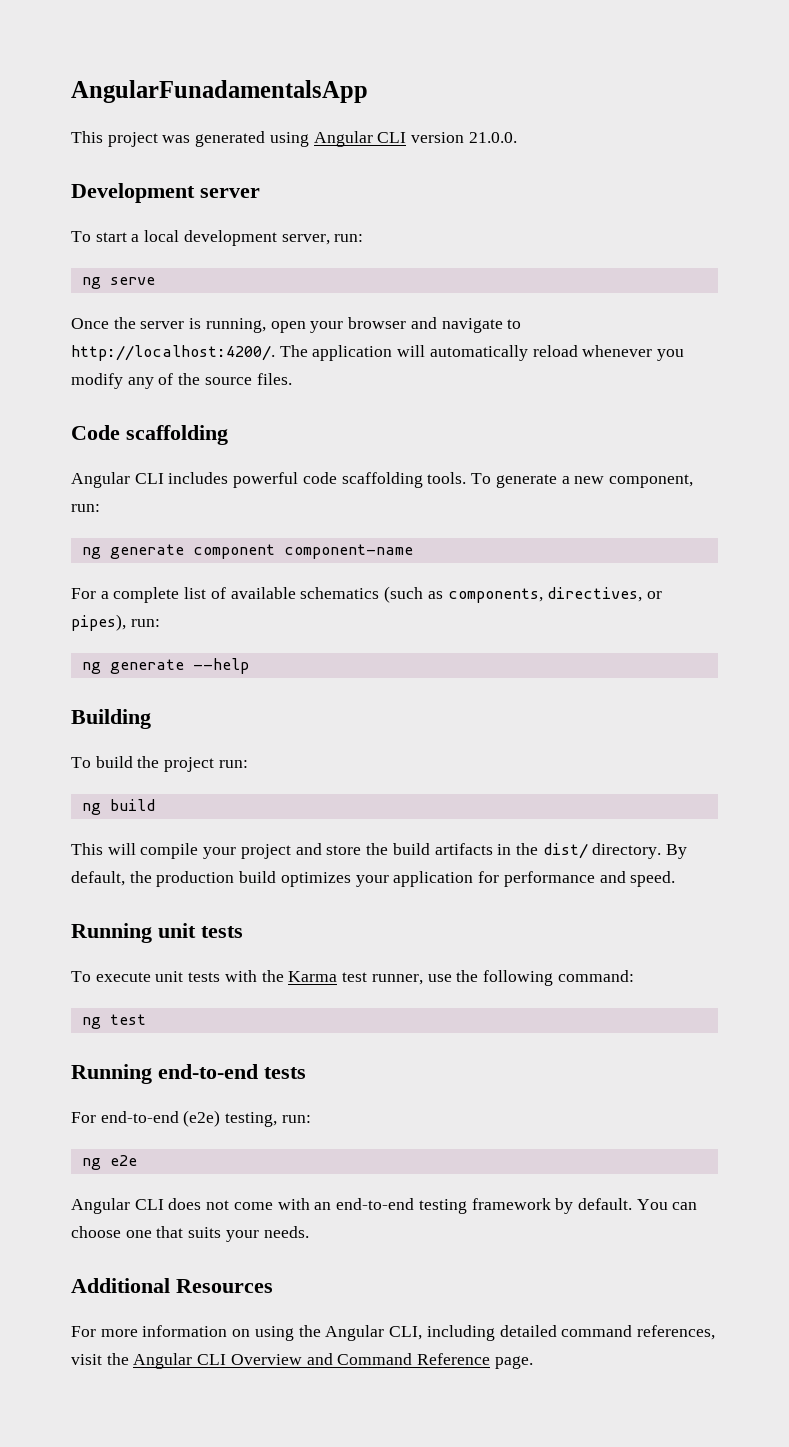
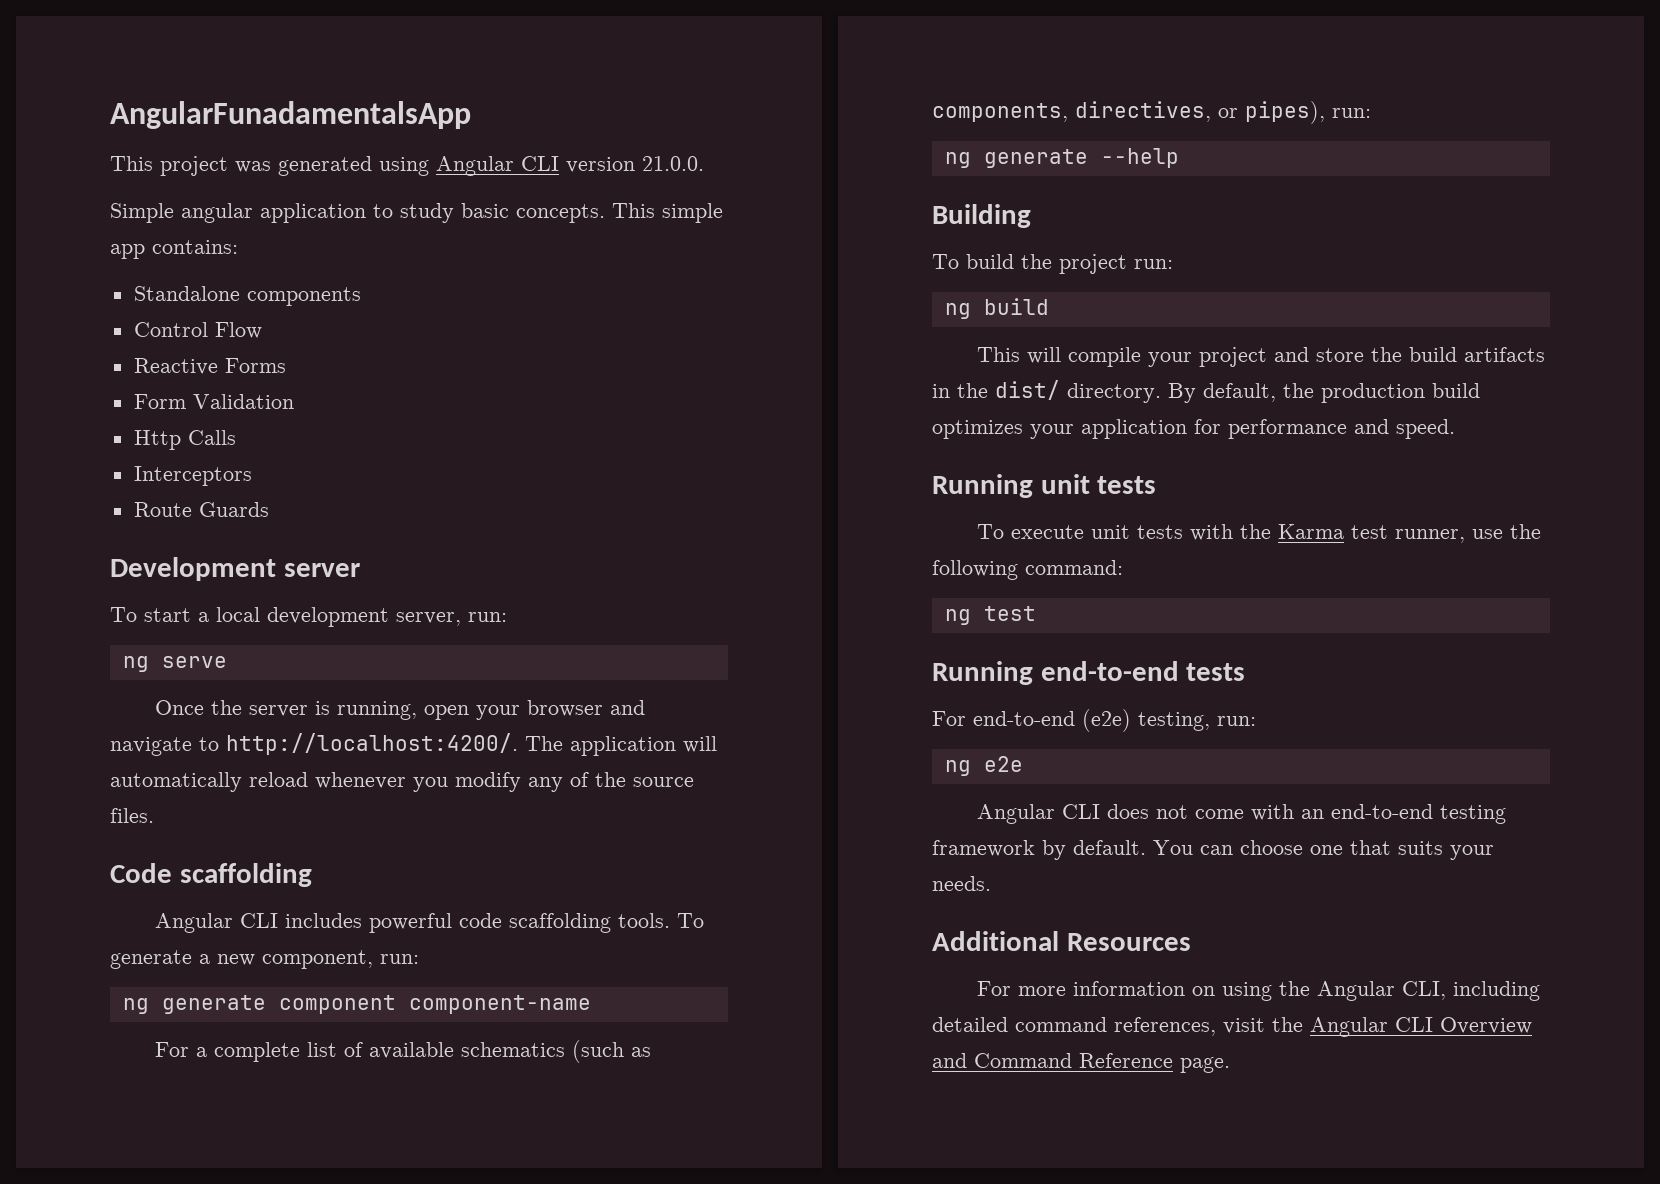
(517, 137) none -> [110,203,723,223] [110,240,238,259] [133,286,361,306] [133,322,262,339] [133,358,286,375] [133,394,294,409] [133,430,236,450] [133,466,252,486] [133,502,269,517] // Simple angular application to study basic concepts. This simple app contains: // Standalone components // Control Flow // Reactive Forms // Form Validation // Http Calls // Interceptors // Route Guards

